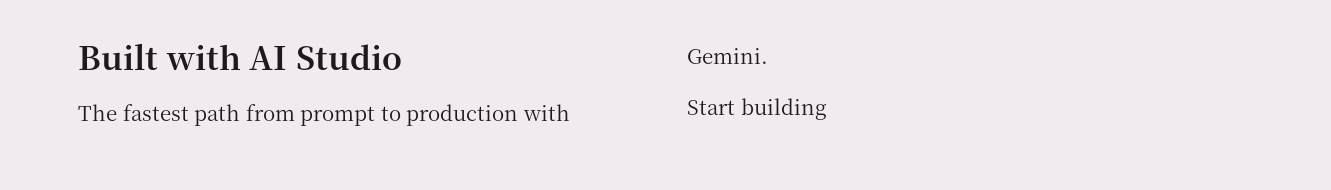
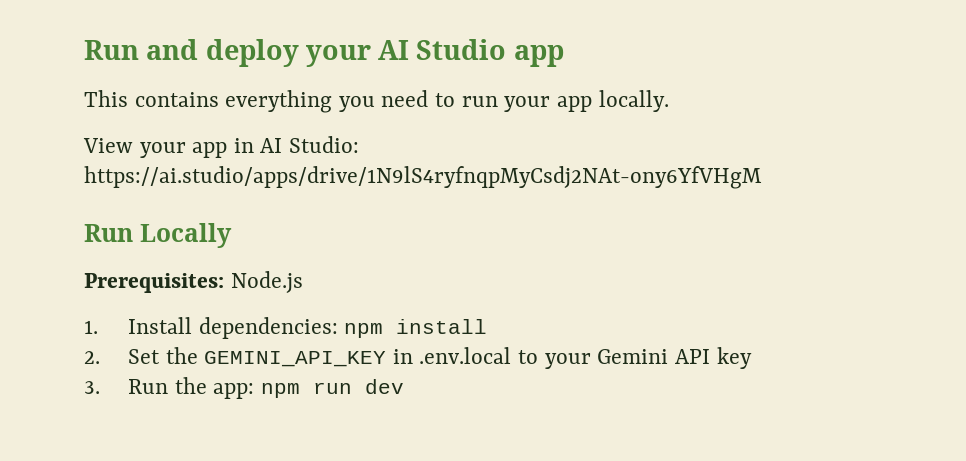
[78,43,402,70] [78,104,570,126] [687,48,768,64] [687,98,827,120] Built with AI Studio // The fastest path from prompt to production with Gemini. // Start building -> [84,39,564,67] [84,90,669,113] [83,136,360,158] [84,166,762,189] [84,223,232,248] [84,271,303,293] [84,317,488,339] [84,347,752,369] [84,377,404,399] Run and deploy your AI Studio app // This contains everything you need to run your app locally. // View your app in AI Studio: https://ai.studio/apps/drive/1N9lS4ryfnqpMyCsdj2NAt-ony6YfVHgM // Run Locally // Prerequisites: Node.js // 1. Install dependencies: npm install // 2. Set the GEMINI_API_KEY in .env.local to your Gemini API key // 3. Run the app: npm run dev

